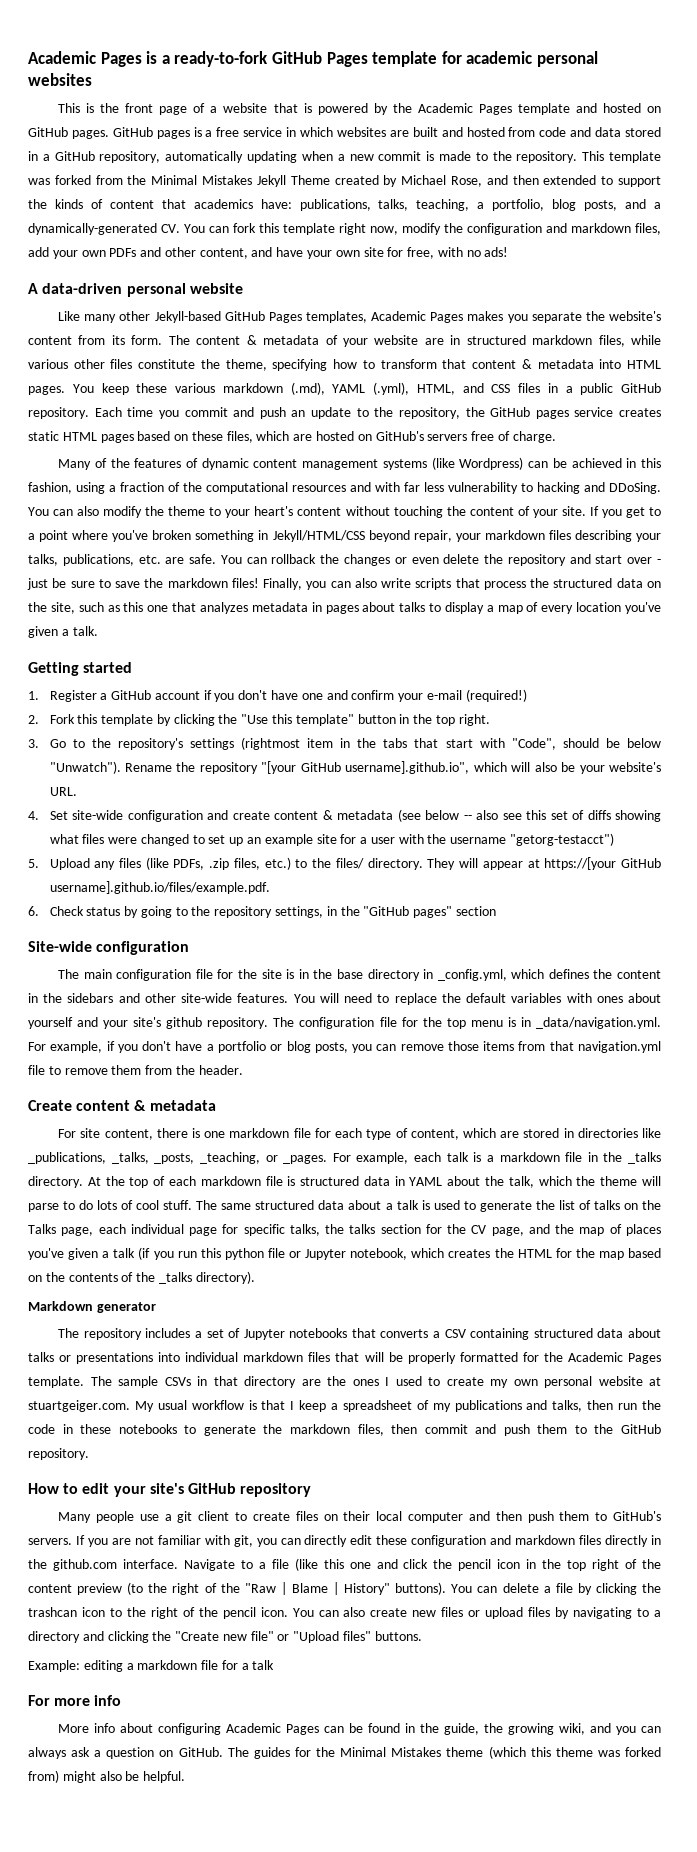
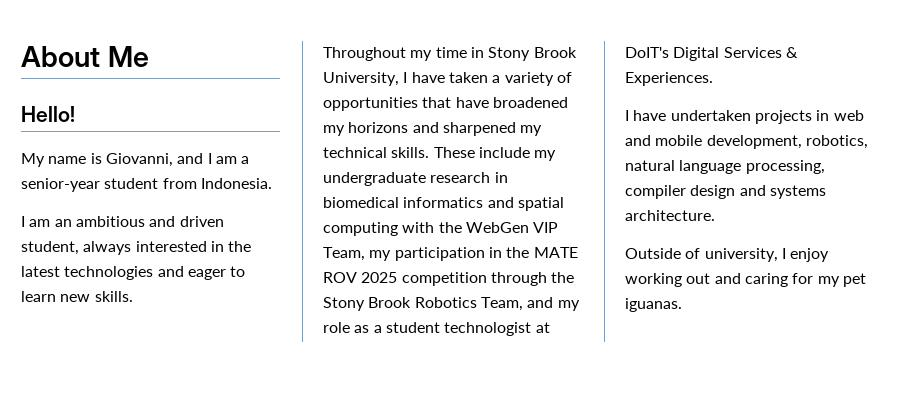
[28,51,598,67] [28,73,92,86] [58,103,661,115] [28,127,662,139] [28,151,661,163] [28,175,661,187] [28,199,661,211] [28,223,661,235] [28,247,509,259] [28,283,243,297] [58,311,662,323] [28,335,661,347] [28,359,662,371] [28,382,661,395] [28,407,661,419] [28,431,556,443] [58,457,662,470] [28,482,661,494] [28,506,661,518] [28,530,661,542] [28,554,662,566] [27,578,661,590] [28,602,662,614] [28,626,98,638] [28,662,133,676] [28,689,527,702] [28,714,490,726] [28,737,661,750] [49,761,661,774] [49,787,77,796] [28,809,661,822] [49,833,615,846] [28,857,661,870] [49,881,270,894] [28,906,496,918] [28,941,190,955] [58,969,661,981] [28,993,662,1005] [28,1017,661,1029] [28,1041,661,1053] [28,1065,243,1075] [28,1100,216,1111] [58,1128,661,1140] [28,1152,661,1164] [28,1176,661,1188] [28,1200,661,1212] [28,1224,661,1236] [28,1247,662,1260] [28,1271,255,1284] [28,1301,156,1313] [58,1328,661,1340] [28,1352,662,1364] [28,1376,661,1388] [28,1400,661,1412] [28,1424,661,1436] [28,1448,89,1460] [28,1483,312,1497] [58,1511,662,1523] [28,1535,662,1547] [28,1558,661,1571] [28,1582,662,1595] [28,1607,662,1619] [28,1631,422,1643] [28,1660,275,1672] [28,1695,122,1706] [58,1723,661,1735] [28,1746,662,1759] [28,1770,186,1783] Academic Pages is a ready-to-fork GitHub Pages template for academic personal websites // This is the front page of a website that is powered by the Academic Pages template and hosted on GitHub pages. GitHub pages is a free service in which websites are built and hosted from code and data stored in a GitHub repository, automatically updating when a new commit is made to the repository. This template was forked from the Minimal Mistakes Jekyll Theme created by Michael Rose, and then extended to support the kinds of content that academics have: publications, talks, teaching, a portfolio, blog posts, and a dynamically-generated CV. You can fork this template right now, modify the configuration and markdown files, add your own PDFs and other content, and have your own site for free, with no ads! // A data-driven personal website // Like many other Jekyll-based GitHub Pages templates, Academic Pages makes you separate the website's content from its form. The content & metadata of your website are in structured markdown files, while various other files constitute the theme, specifying how to transform that content & metadata into HTML pages. You keep these various markdown (.md), YAML (.yml), HTML, and CSS files in a public GitHub repository. Each time you commit and push an update to the repository, the GitHub pages service creates static HTML pages based on these files, which are hosted on GitHub's servers free of charge. // Many of the features of dynamic content management systems (like Wordpress) can be achieved in this fashion, using a fraction of the computational resources and with far less vulnerability to hacking and DDoSing. You can also modify the theme to your heart's content without touching the content of your site. If you get to a point where you've broken something in Jekyll/HTML/CSS beyond repair, your markdown files describing your talks, publications, etc. are safe. You can rollback the changes or even delete the repository and start over - just be sure to save the markdown files! Finally, you can also write scripts that process the structured data on the site, such as this one that analyzes metadata in pages about talks to display a map of every location you've given a talk. // Getting started // 1. Register a GitHub account if you don't have one and confirm your e-mail (required!) // 2. Fork this template by clicking the "Use this template" button in the top right. // 3. Go to the repository's settings (rightmost item in the tabs that start with "Code", should be below "Unwatch"). Rename the repository "[your GitHub username].github.io", which will also be your website's URL. // 4. Set site-wide configuration and create content & metadata (see below -- also see this set of diffs showing what files were changed to set up an example site for a user with the username "getorg-testacct") // 5. Upload any files (like PDFs, .zip files, etc.) to the files/ directory. They will appear at https://[your GitHub username].github.io/files/example.pdf. // 6. Check status by going to the repository settings, in the "GitHub pages" section // Site-wide configuration // The main configuration file for the site is in the base directory in _config.yml, which defines the content in the sidebars and other site-wide features. You will need to replace the default variables with ones about yourself and your site's github repository. The configuration file for the top menu is in _data/navigation.yml. For example, if you don't have a portfolio or blog posts, you can remove those items from that navigation.yml file to remove them from the header. // Create content & metadata // For site content, there is one markdown file for each type of content, which are stored in directories like _publications, _talks, _posts, _teaching, or _pages. For example, each talk is a markdown file in the _talks directory. At the top of each markdown file is structured data in YAML about the talk, which the theme will parse to do lots of cool stuff. The same structured data about a talk is used to generate the list of talks on the Talks page, each individual page for specific talks, the talks section for the CV page, and the map of places you've given a talk (if you run this python file or Jupyter notebook, which creates the HTML for the map based on the contents of the _talks directory). // Markdown generator // The repository includes a set of Jupyter notebooks that converts a CSV containing structured data about talks or presentations into individual markdown files that will be properly formatted for the Academic Pages template. The sample CSVs in that directory are the ones I used to create my own personal website at stuartgeiger.com. My usual workflow is that I keep a spreadsheet of my publications and talks, then run the code in these notebooks to generate the markdown files, then commit and push them to the GitHub repository. // How to edit your site's GitHub repository // Many people use a git client to create files on their local computer and then push them to GitHub's servers. If you are not familiar with git, you can directly edit these configuration and markdown files directly in the github.com interface. Navigate to a file (like this one and click the pencil icon in the top right of the content preview (to the right of the "Raw | Blame | History" buttons). You can delete a file by clicking the trashcan icon to the right of the pencil icon. You can also create new files or upload files by navigating to a directory and clicking the "Create new file" or "Upload files" buttons. // Example: editing a markdown file for a talk // For more info // More info about configuring Academic Pages can be found in the guide, the growing wiki, and you can always ask a question on GitHub. The guides for the Minimal Mistakes theme (which this theme was forked from) might also be helpful. -> [21,46,149,67] [21,106,75,122] [21,153,250,167] [21,178,272,192] [21,216,224,227] [21,241,252,255] [21,266,246,280] [21,291,133,302] [323,47,577,61] [323,72,572,86] [323,97,568,111] [323,122,543,136] [323,147,557,161] [323,172,508,186] [323,197,564,211] [323,222,559,236] [323,247,578,261] [323,272,575,286] [323,297,580,311] [323,322,550,336] [625,47,798,61] [625,72,713,86] [625,110,864,124] [625,135,868,149] [625,160,825,174] [625,185,826,199] [625,210,715,221] [625,248,830,262] [625,273,866,287] [625,298,682,312] About Me // Hello! // My name is Giovanni, and I am a senior-year student from Indonesia. // I am an ambitious and driven student, always interested in the latest technologies and eager to learn new skills. // Throughout my time in Stony Brook University, I have taken a variety of opportunities that have broadened my horizons and sharpened my technical skills. These include my undergraduate research in biomedical informatics and spatial computing with the WebGen VIP Team, my participation in the MATE ROV 2025 competition through the Stony Brook Robotics Team, and my role as a student technologist at DoIT's Digital Services & Experiences. // I have undertaken projects in web and mobile development, robotics, natural language processing, compiler design and systems architecture. // Outside of university, I enjoy working out and caring for my pet iguanas.

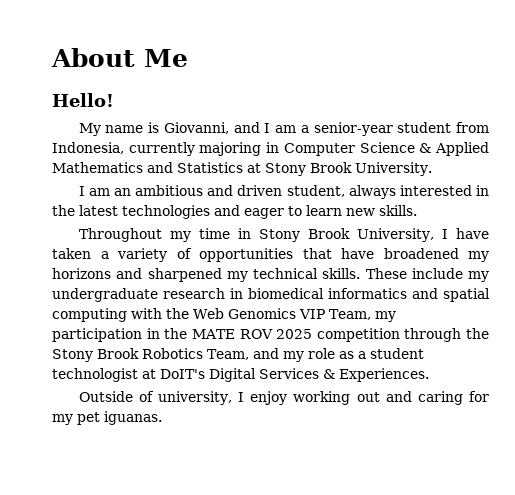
[200,178,272,189] Indonesia. -> [52,142,490,156] [52,162,432,176] Indonesia, currently majoring in Computer Science & Applied Mathematics and Statistics at Stony Brook University.
[465,222,529,233] WebGen -> [193,308,296,319] Web Genomics
[625,110,864,124] [625,135,868,149] [625,160,825,174] [625,185,826,199] [625,210,715,221] // I have undertaken projects in web and mobile development, robotics, natural language processing, compiler design and systems architecture. -> (429, 375) none

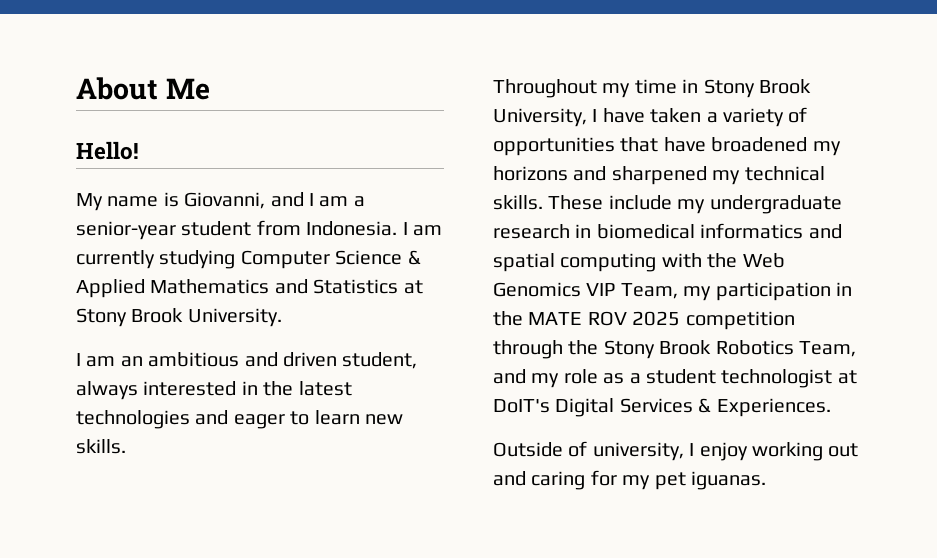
[52,142,280,156] Indonesia, currently majoring in -> [306,221,442,236] [76,250,236,269] Indonesia. I am currently studying

